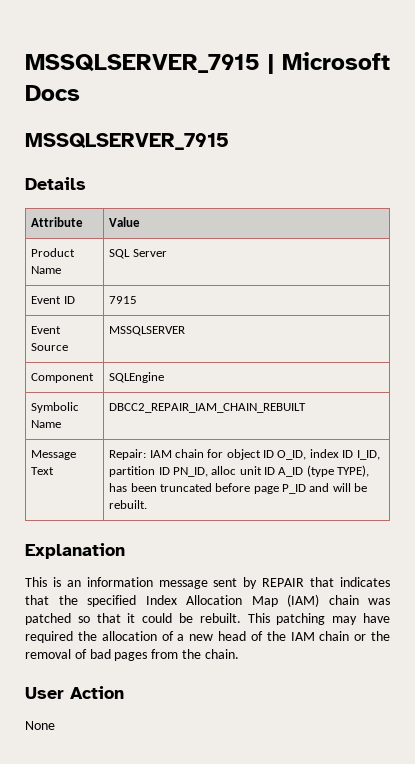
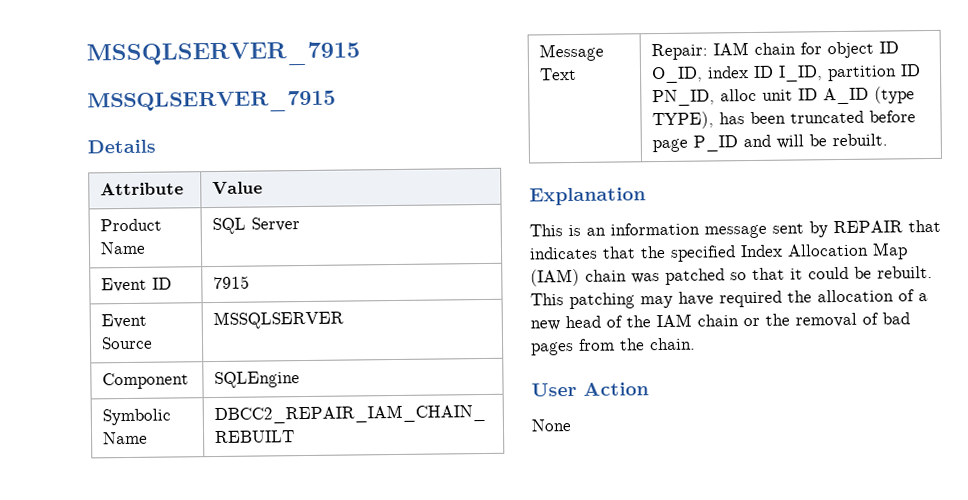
[25,52,390,74] [25,85,80,101] MSSQLSERVER_7915 | Microsoft Docs -> [86,41,360,68] MSSQLSERVER_7915

